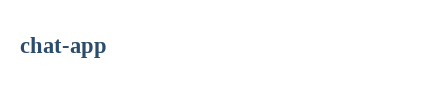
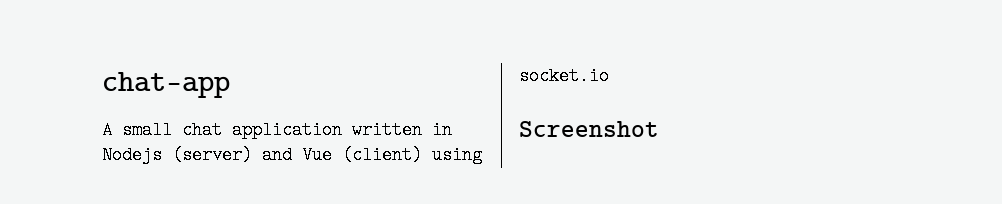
(107, 47) none -> [102,121,452,139] [102,146,482,164] [519,67,609,85] [519,121,659,137] // A small chat application written in Nodejs (server) and Vue (client) using socket.io // Screenshot

